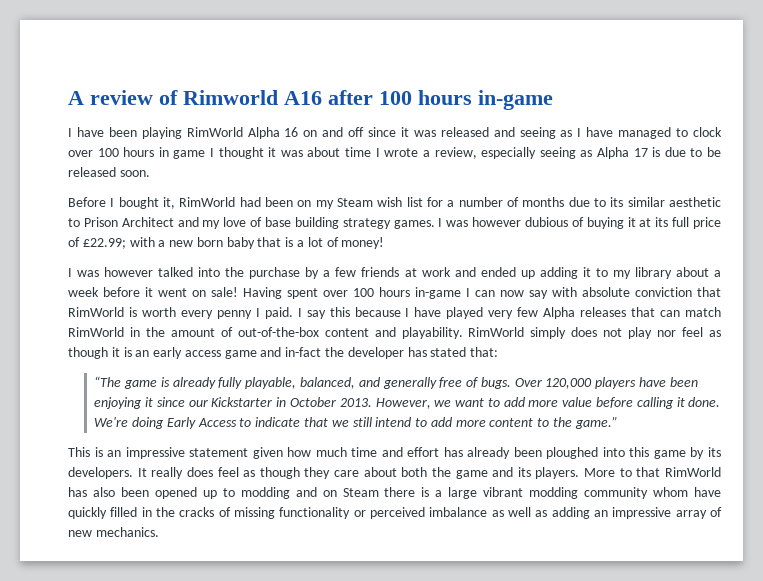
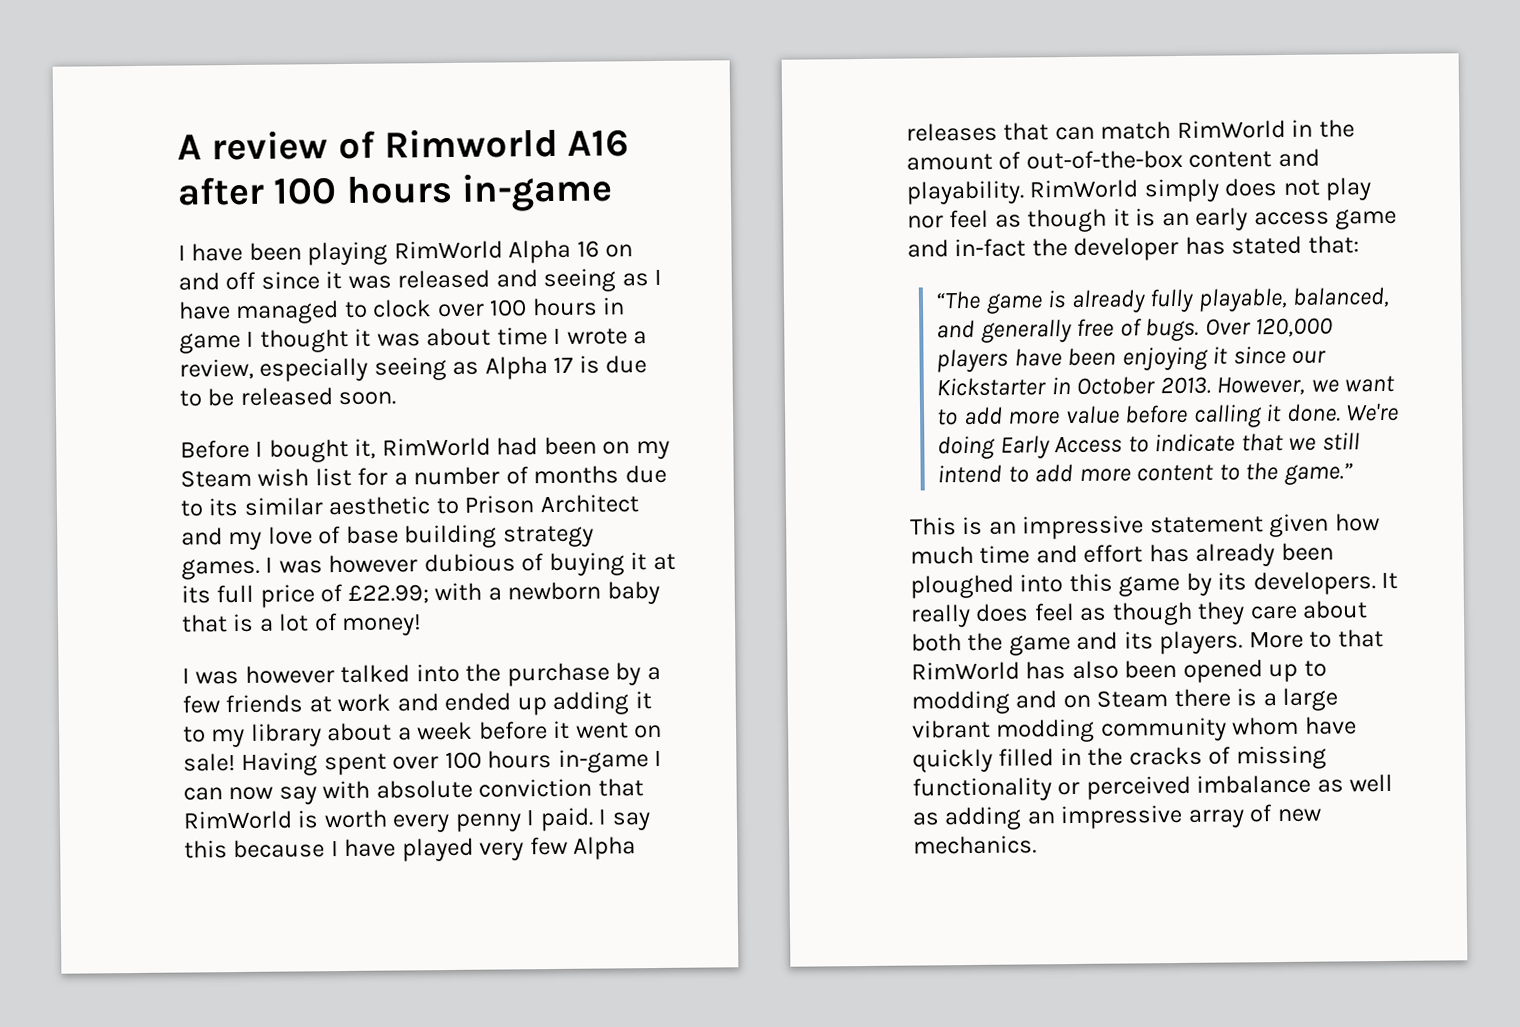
[169,237,223,247] new born -> [507,581,602,601] newborn

